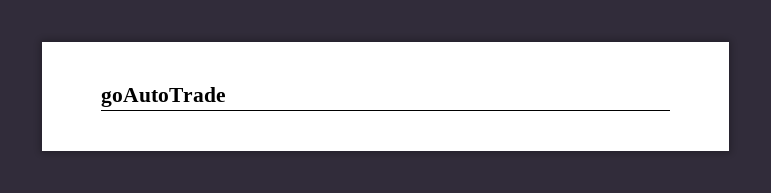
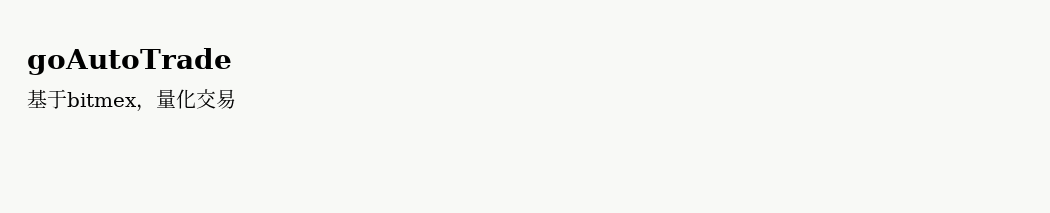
(226, 97) none -> [27,89,236,112] // 基于bitmex，量化交易

